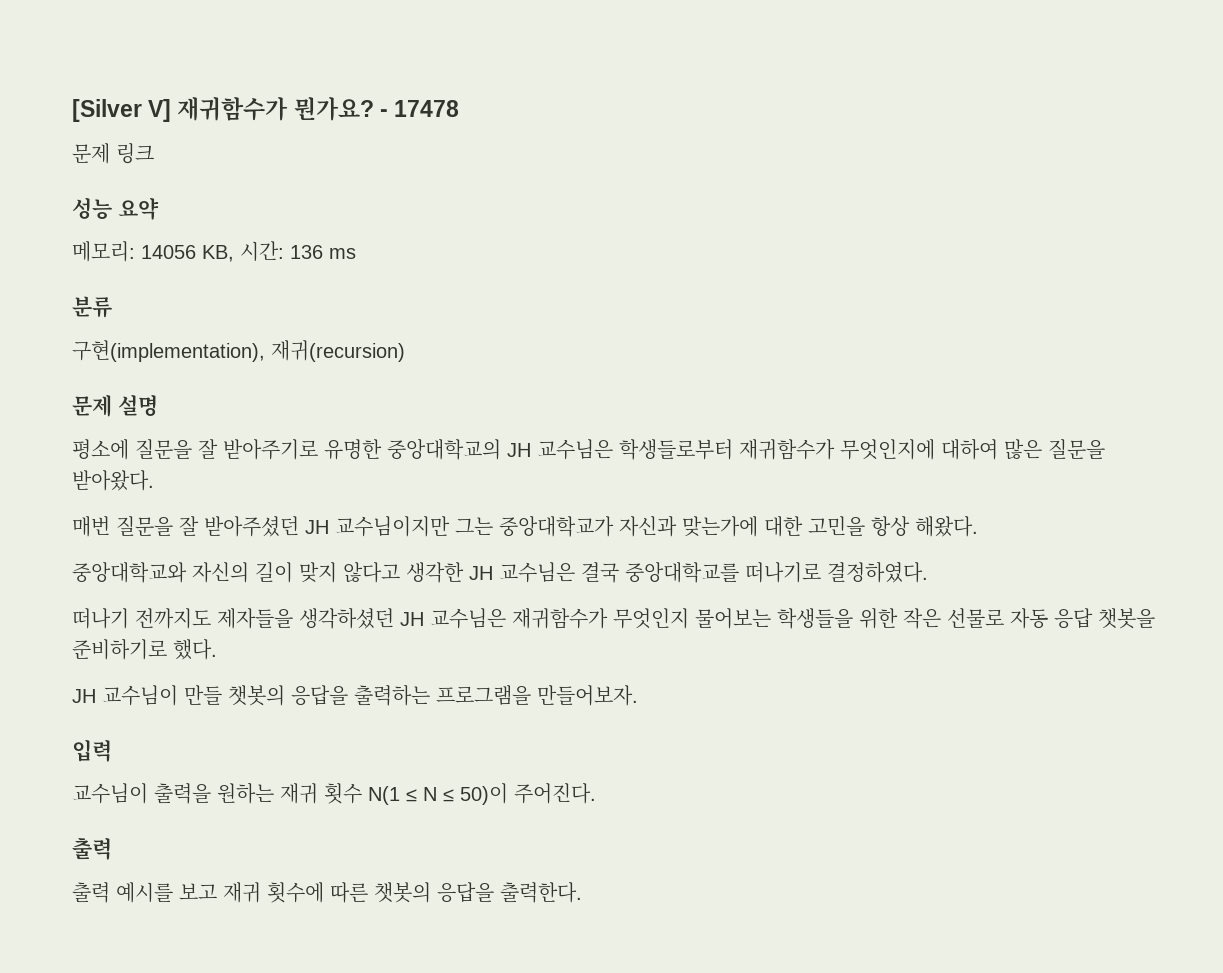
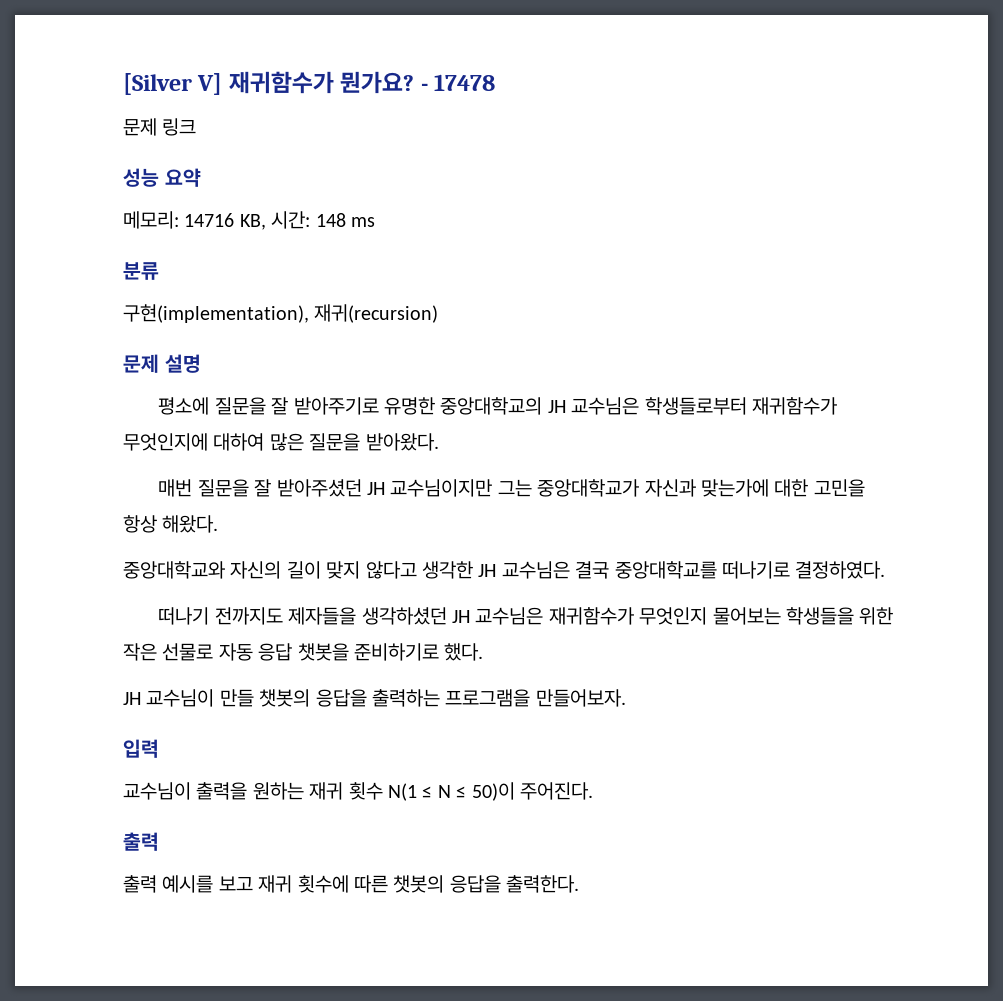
[141,245,196,259] 14056 -> [184,213,235,227] 14716
[290,245,323,259] 136 -> [315,213,346,227] 148

